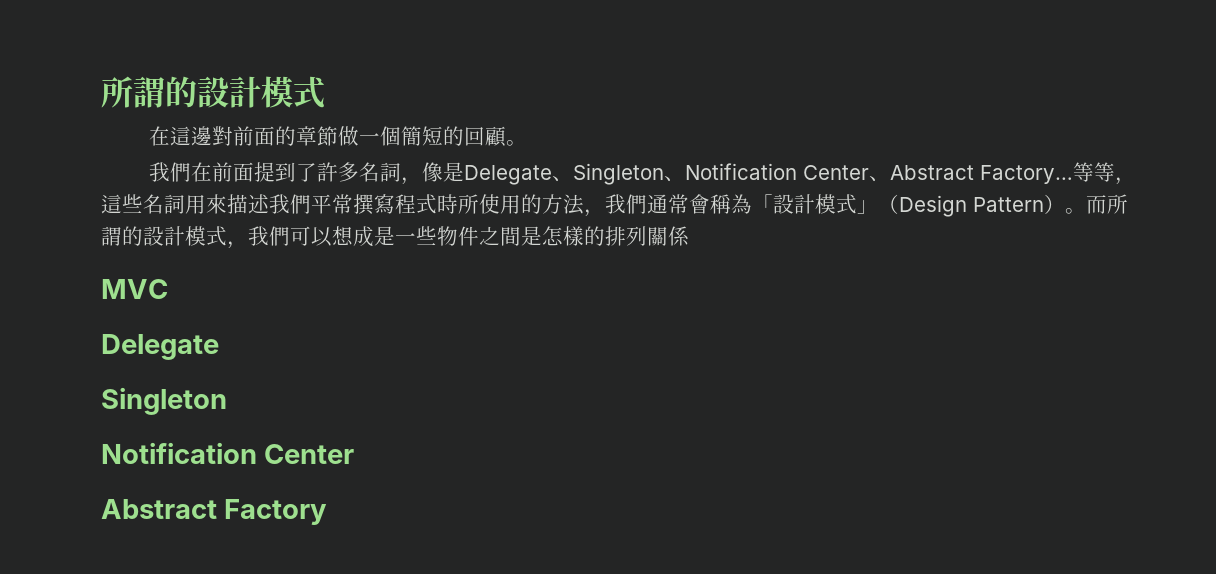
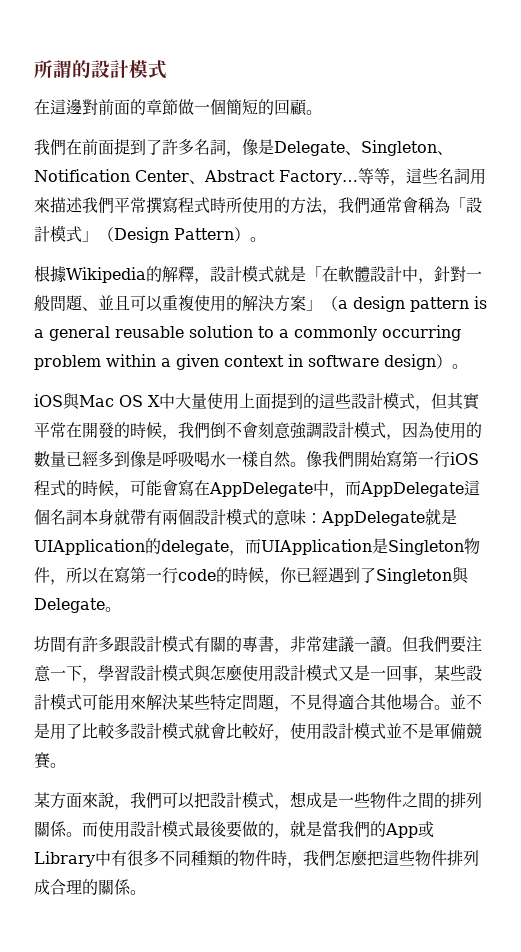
[1086,194,1128,214] [101,226,332,249] 而所謂的設計模式，我們可以 -> [34,265,482,284] [34,295,487,312] [34,325,461,341] [34,354,468,370] [34,392,480,411] [34,421,482,440] [34,450,479,468] [34,479,480,498] [34,508,457,526] [34,538,480,556] [34,566,469,585] [34,598,121,613] [34,635,482,654] [34,664,482,683] [34,693,482,712] [34,722,482,741] [34,752,66,769] [34,791,290,810] // 根據Wikipedia的解釋，設計模式就是「在軟體設計中，針對一般問題、並且可以重複使用的解決方案」（a design pattern is a general reusable solution to a commonly occurring problem within a given context in software design）。 // iOS與Mac OS X中大量使用上面提到的這些設計模式，但其實平常在開發的時候，我們倒不會刻意強調設計模式，因為使用的數量已經多到像是呼吸喝水一樣自然。像我們開始寫第一行iOS程式的時候，可能會寫在AppDelegate中，而AppDelegate這個名詞本身就帶有兩個設計模式的意味：AppDelegate就是UIApplication的delegate，而UIApplication是Singleton物件，所以在寫第一行code的時候，你已經遇到了Singleton與Delegate。 // 坊間有許多跟設計模式有關的專書，非常建議一讀。但我們要注意一下，學習設計模式與怎麼使用設計模式又是一回事，某些設計模式可能用來解決某些特定問題，不見得適合其他場合。並不是用了比較多設計模式就會比較好，使用設計模式並不是軍備競賽。 // 某方面來說，我們可以把設計模式，
[521,226,584,246] 是怎樣 -> (434, 800) none
[101,279,168,299] [101,334,219,360] [101,387,227,415] [101,442,355,464] [101,499,328,525] // MVC // Delegate // Singleton // Notification Center // Abstract Factory -> [66,820,434,839] [34,849,479,868] [34,879,146,895] 。而使用設計模式最後要做的，就是當我們的App或Library中有很多不同種類的物件時，我們怎麼把這些物件排列成合理的關係。

